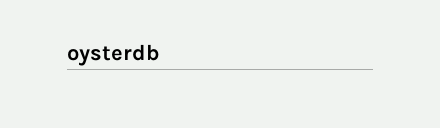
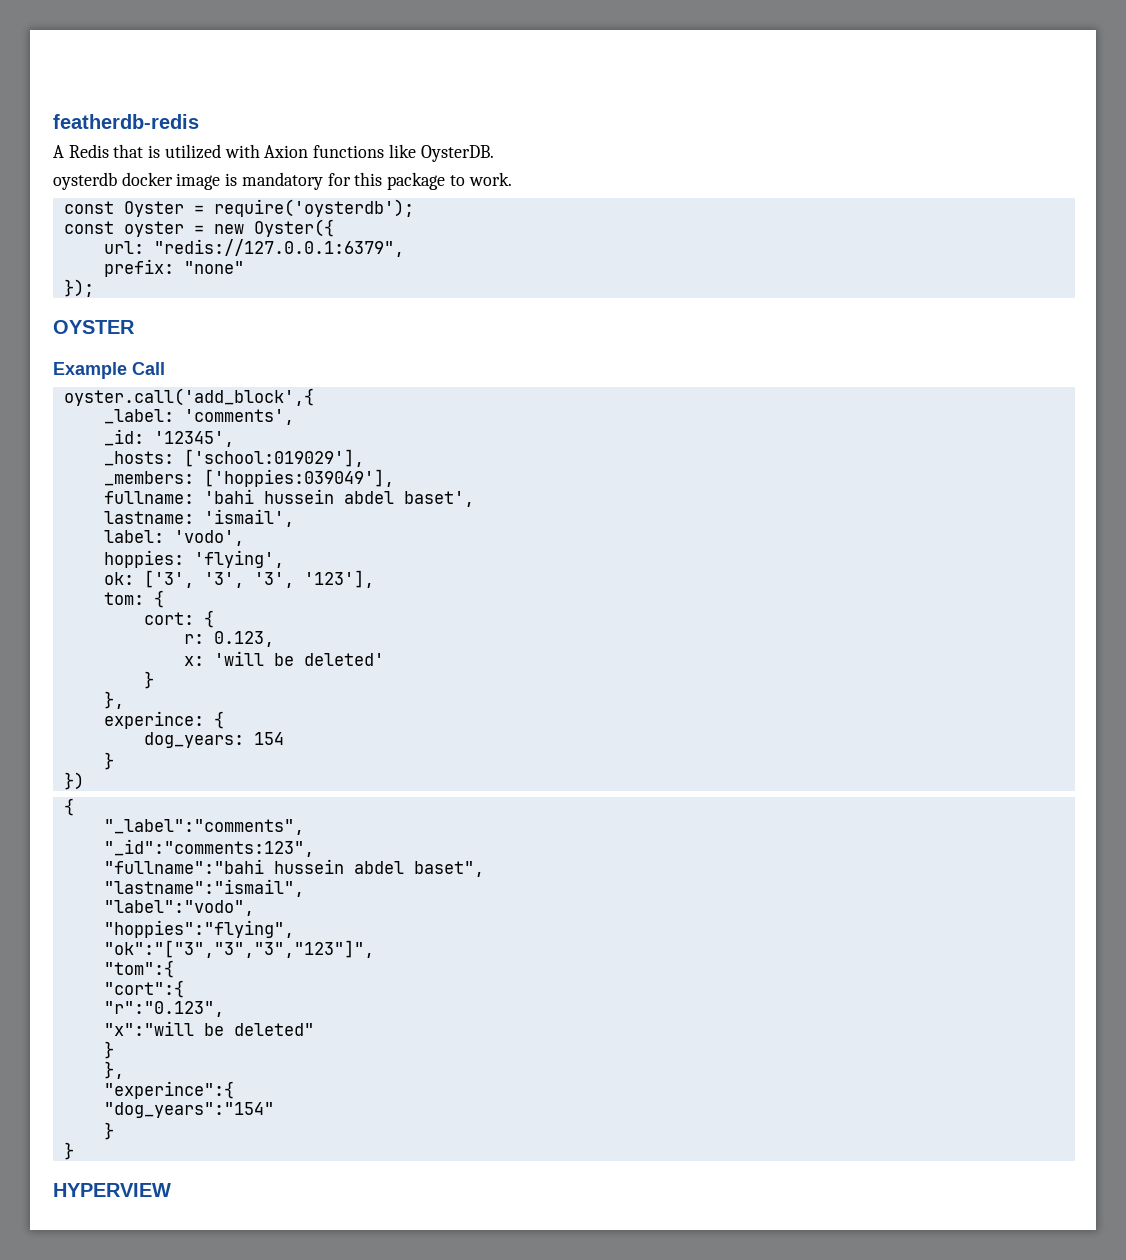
[67,44,160,66] oysterdb -> [53,114,199,129] [53,144,494,162] [53,172,512,190] [63,199,414,217] [63,219,334,237] [103,239,404,257] [103,259,244,277] [63,279,94,297] [53,320,135,334] [53,362,165,379] [63,388,314,406] [103,409,294,425] [103,429,234,447] [103,449,364,467] [103,469,394,487] [103,489,474,507] [103,509,294,527] [103,530,244,546] [103,550,284,568] [103,570,374,588] [103,590,164,608] [143,610,214,628] [183,631,274,647] [183,651,384,666] [143,671,154,689] [103,691,124,709] [103,711,224,729] [143,732,284,748] [103,752,114,770] [63,772,84,790] [63,798,74,816] [103,819,304,835] [103,839,314,857] [103,859,484,877] [103,879,304,897] [103,900,254,916] [103,920,294,938] [103,940,374,958] [103,960,174,978] [103,980,184,998] [103,1001,224,1017] [103,1021,314,1036] [103,1041,114,1059] [103,1061,124,1079] [103,1081,234,1099] [103,1102,274,1118] [103,1122,114,1140] [63,1142,74,1160] [53,1183,171,1197] featherdb-redis // A Redis that is utilized with Axion functions like OysterDB. // oysterdb docker image is mandatory for this package to work. // const Oyster = require('oysterdb'); // const oyster = new Oyster({ // url: "redis://127.0.0.1:6379", // prefix: "none" // }); // OYSTER // Example Call // oyster.call('add_block',{ // _label: 'comments', // _id: '12345', // _hosts: ['school:019029'], // _members: ['hoppies:039049'], // fullname: 'bahi hussein abdel baset', // lastname: 'ismail', // label: 'vodo', // hoppies: 'flying', // ok: ['3', '3', '3', '123'], // tom: { // cort: { // r: 0.123, // x: 'will be deleted' // } // }, // experince: { // dog_years: 154 // } // }) // { // "_label":"comments", // "_id":"comments:123", // "fullname":"bahi hussein abdel baset", // "lastname":"ismail", // "label":"vodo", // "hoppies":"flying", // "ok":"["3","3","3","123"]", // "tom":{ // "cort":{ // "r":"0.123", // "x":"will be deleted" // } // }, // "experince":{ // "dog_years":"154" // } // } // HYPERVIEW

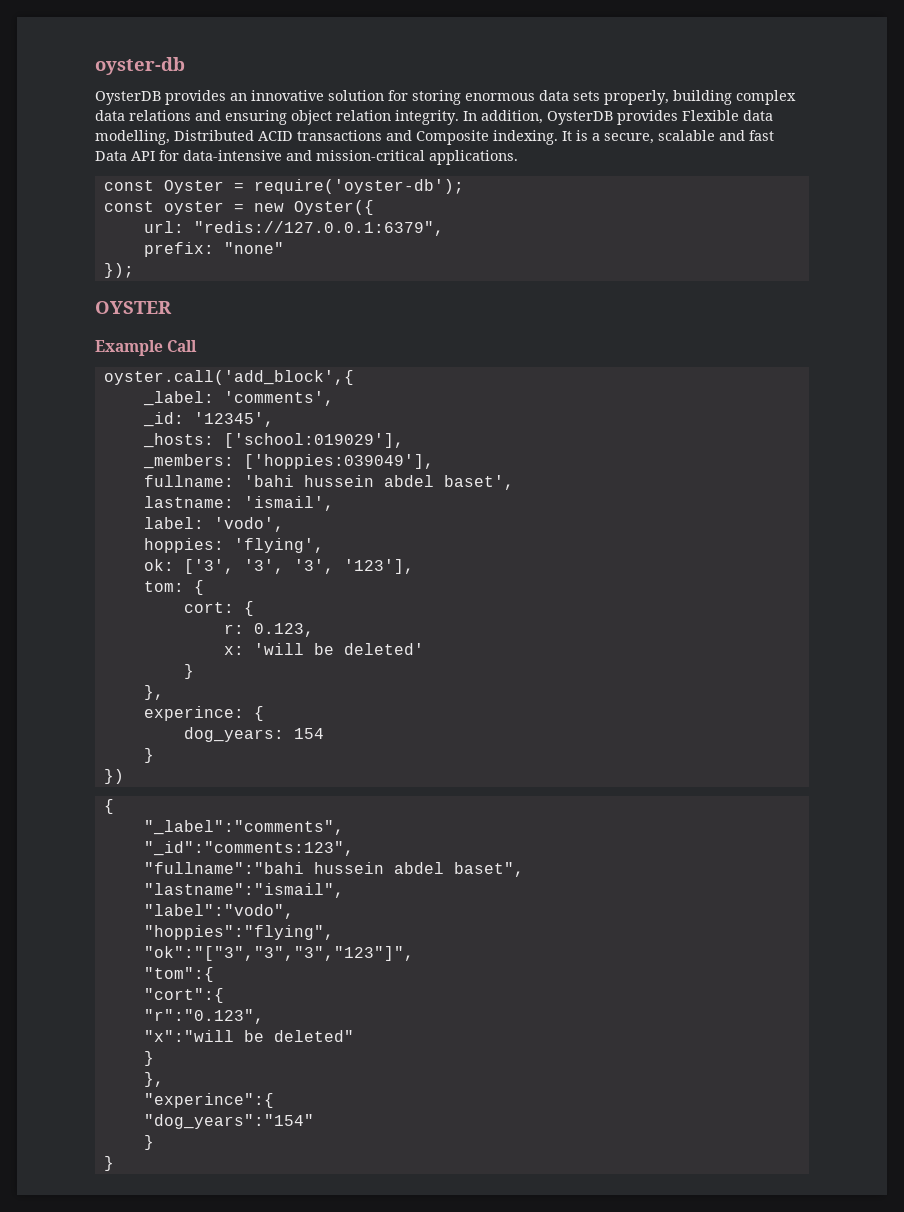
[53,114,199,129] [53,144,494,162] [53,172,512,190] featherdb-redis // A Redis that is utilized with Axion functions like OysterDB. // oysterdb docker image is mandatory for this package to work. -> [95,57,185,75] [95,90,796,105] [95,110,773,125] [95,130,774,145] [95,150,518,165] oyster-db // OysterDB provides an innovative solution for storing enormous data sets properly, building complex data relations and ensuring object relation integrity. In addition, OysterDB provides Flexible data modelling, Distributed ACID transactions and Composite indexing. It is a secure, scalable and fast Data API for data-intensive and mission-critical applications.
[213,199,414,217] require('oysterdb'); -> [253,179,464,194] require('oyster-db');
[53,1183,171,1197] // HYPERVIEW -> (114, 1163) none

